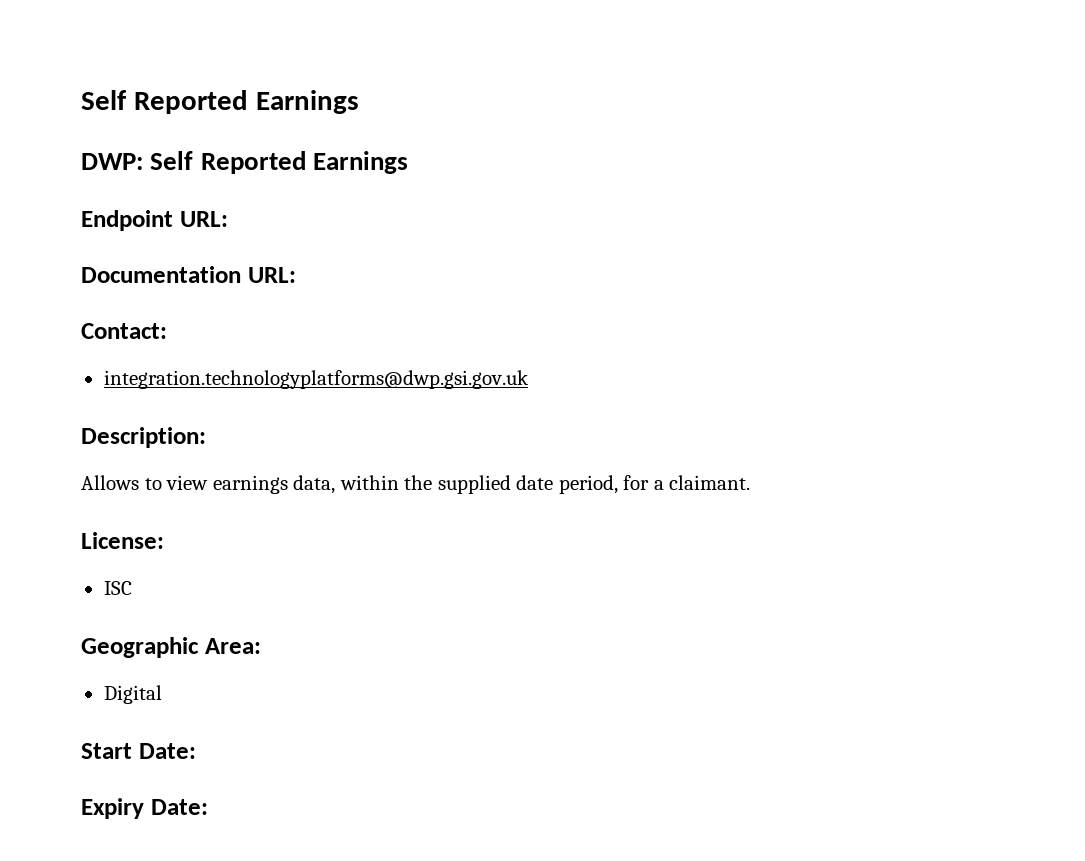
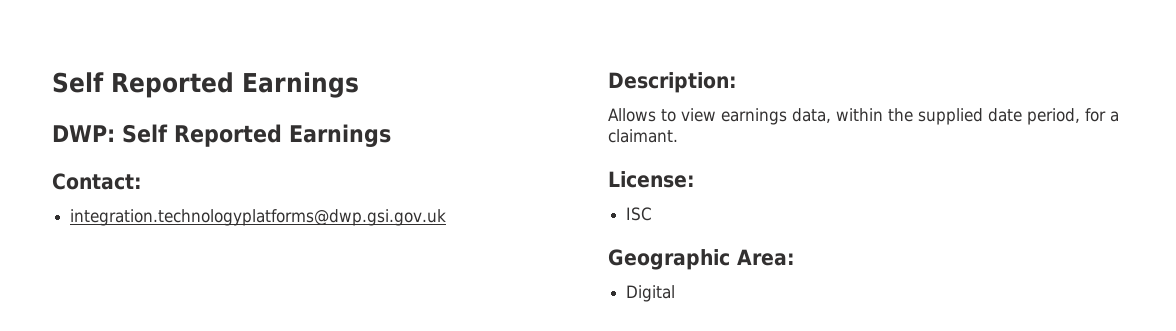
[81,210,228,231] [81,266,296,283] // Endpoint URL: // Documentation URL: -> (391, 135) none
[81,743,196,759] [81,798,208,819] // Start Date: // Expiry Date: -> (676, 293) none

